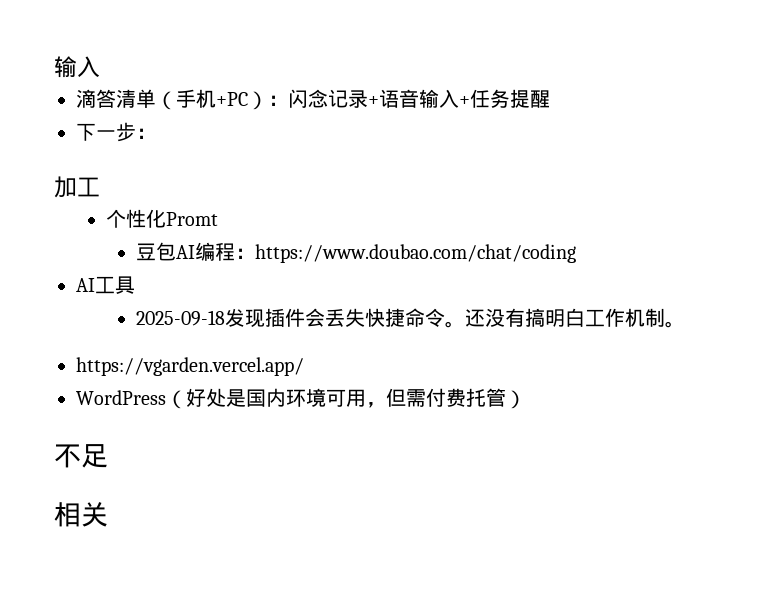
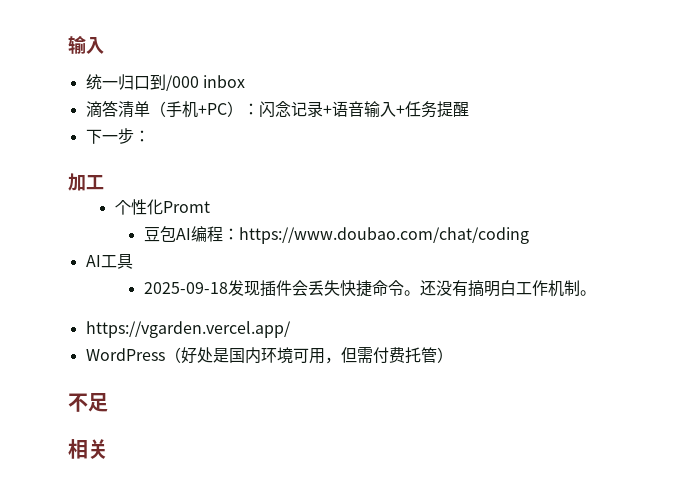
[54,56,100,78] 输入 -> [68,35,104,54] [85,74,245,91] 输入 // 统一归口到/000 inbox

